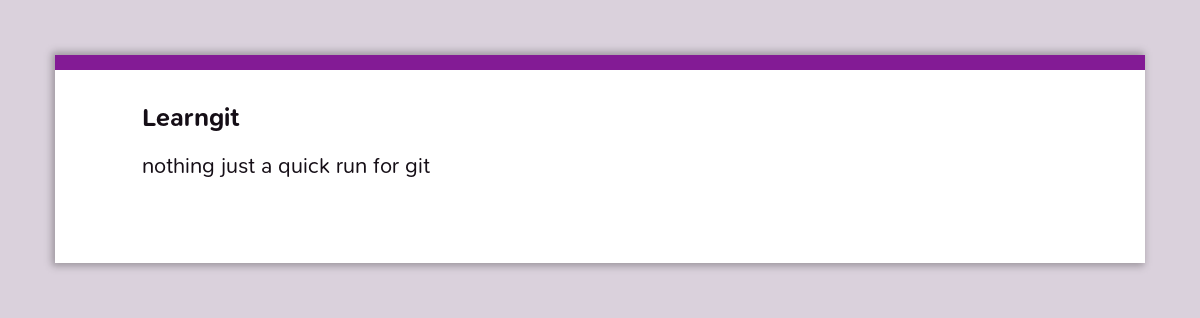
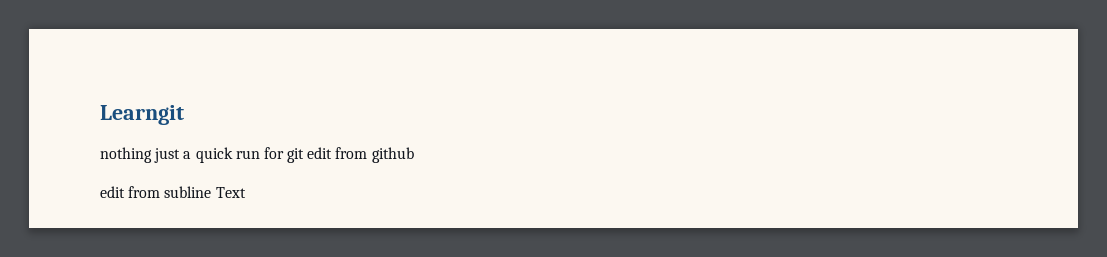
(430, 167) none -> [307,147,414,163] [100,186,246,198] edit from github // edit from subline Text

